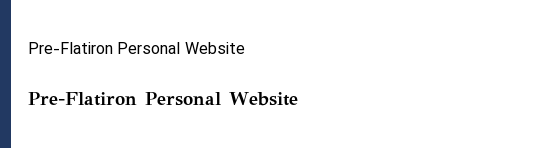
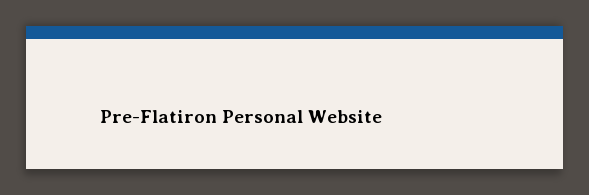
[28,42,245,54] [28,92,298,106] Pre-Flatiron Personal Website // Pre-Flatiron Personal Website -> [100,110,383,123] Pre-Flatiron Personal Website

